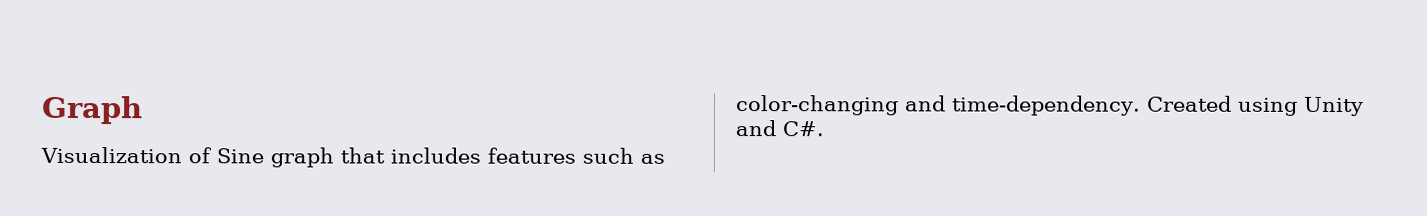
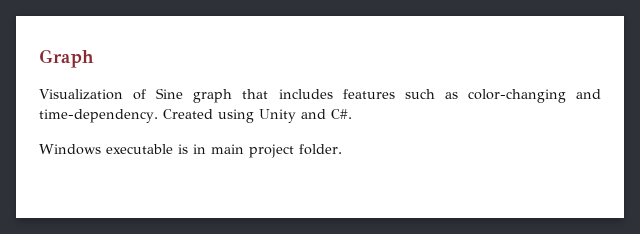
(824, 129) none -> [39,144,342,158] // Windows executable is in main project folder.

